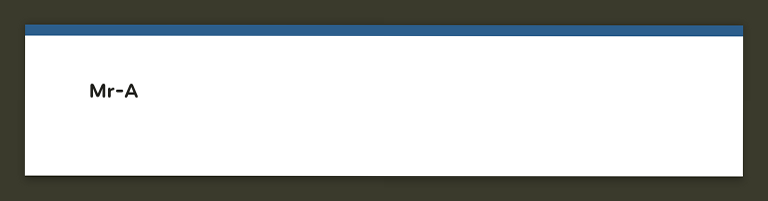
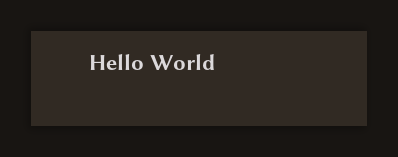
[89,83,140,98] Mr-A -> [89,54,216,70] Hello World

